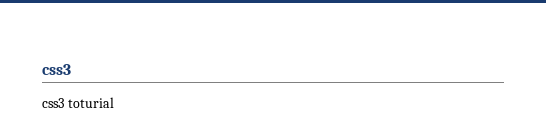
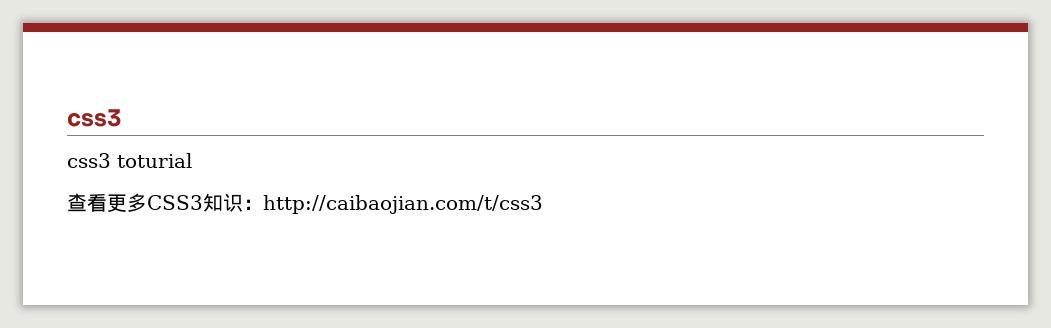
(114, 102) none -> [67,193,543,214] // 查看更多CSS3知识：http://caibaojian.com/t/css3

